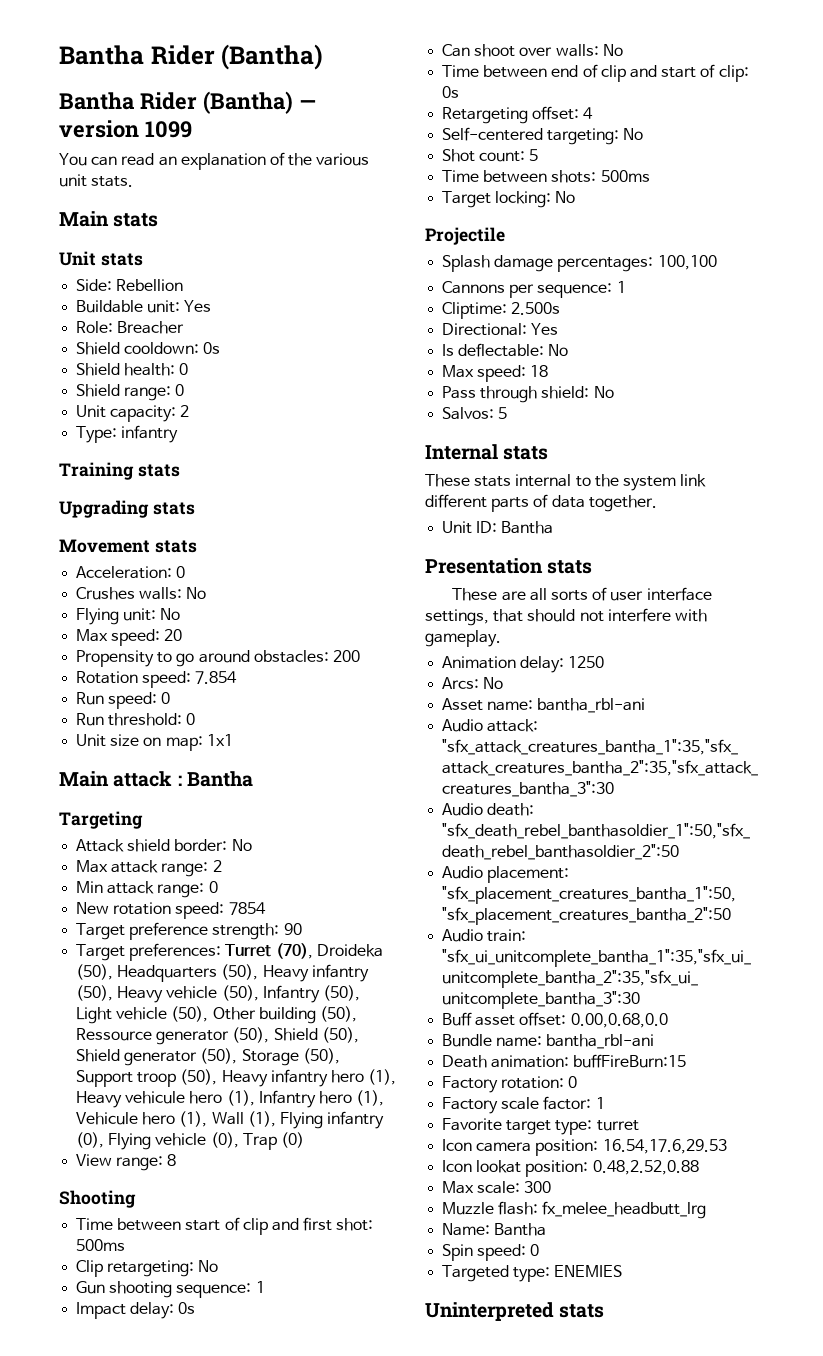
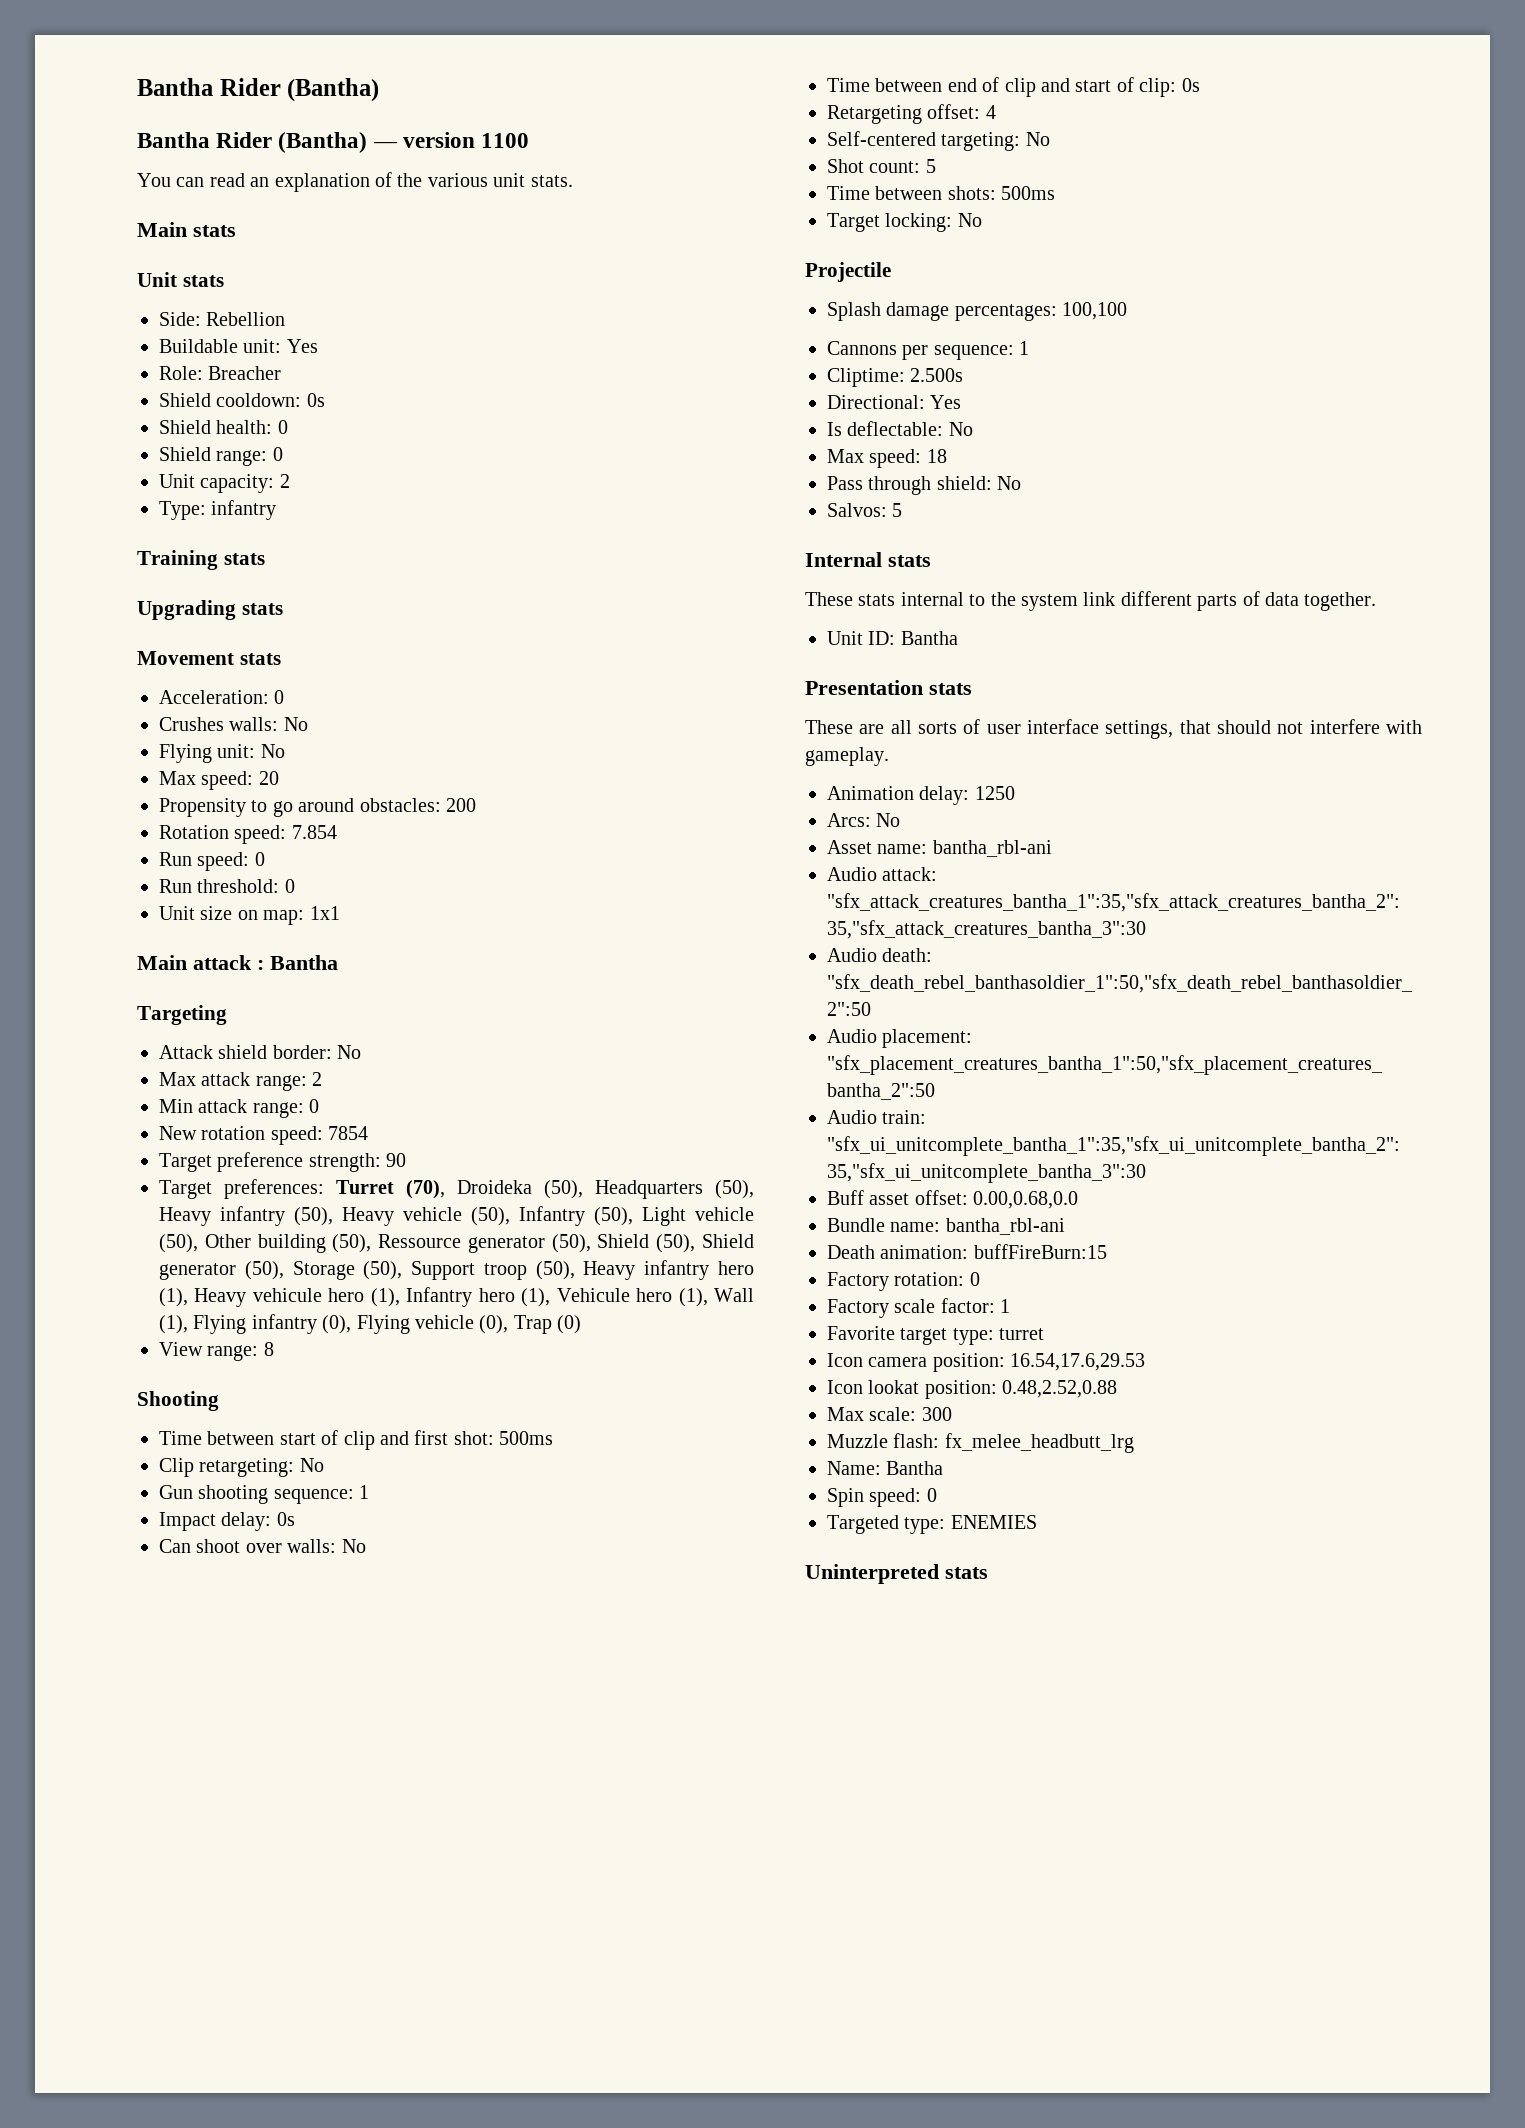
[144,121,192,138] 1099 -> [481,133,530,148] 1100

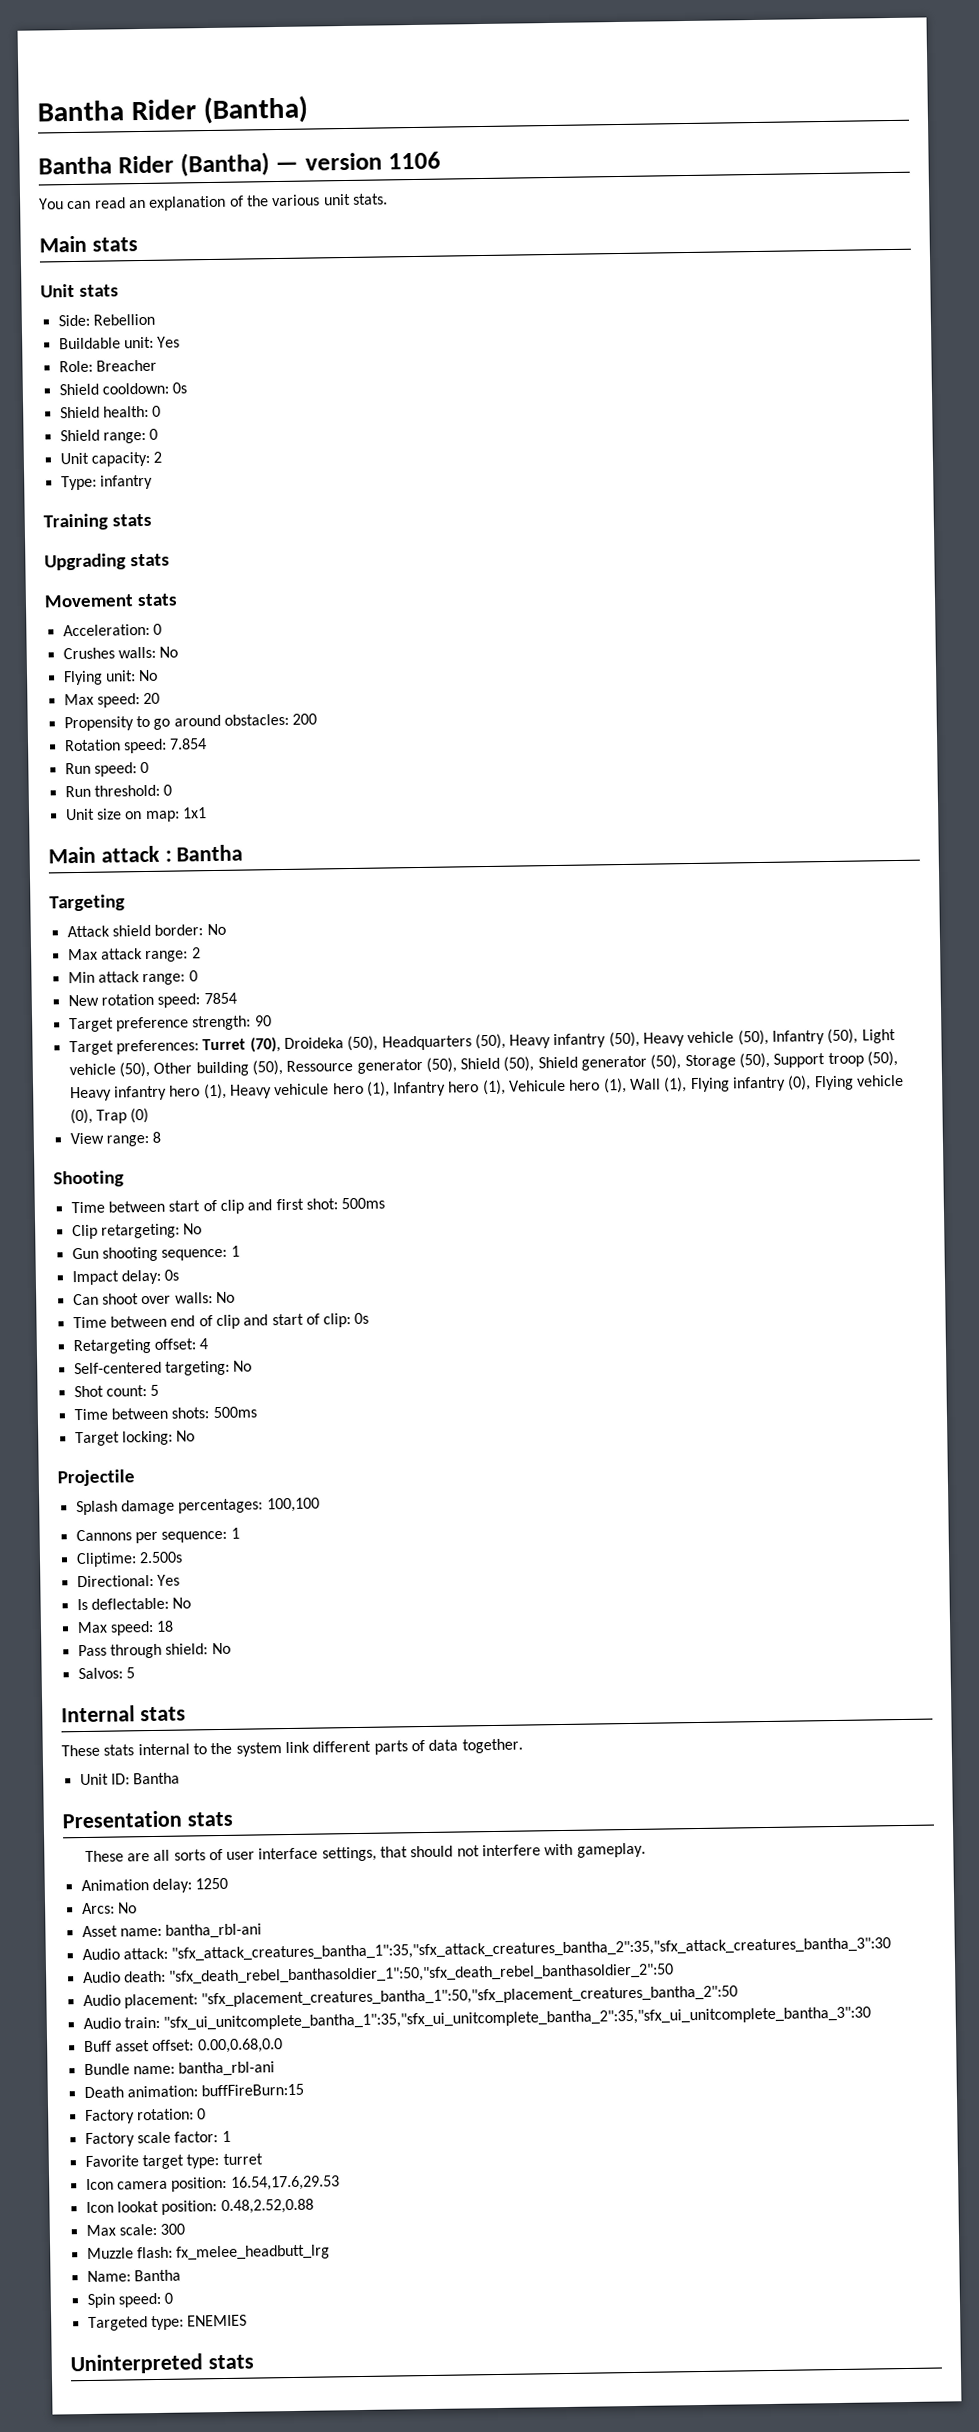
[481,133,530,148] 1100 -> [387,151,441,170] 1106

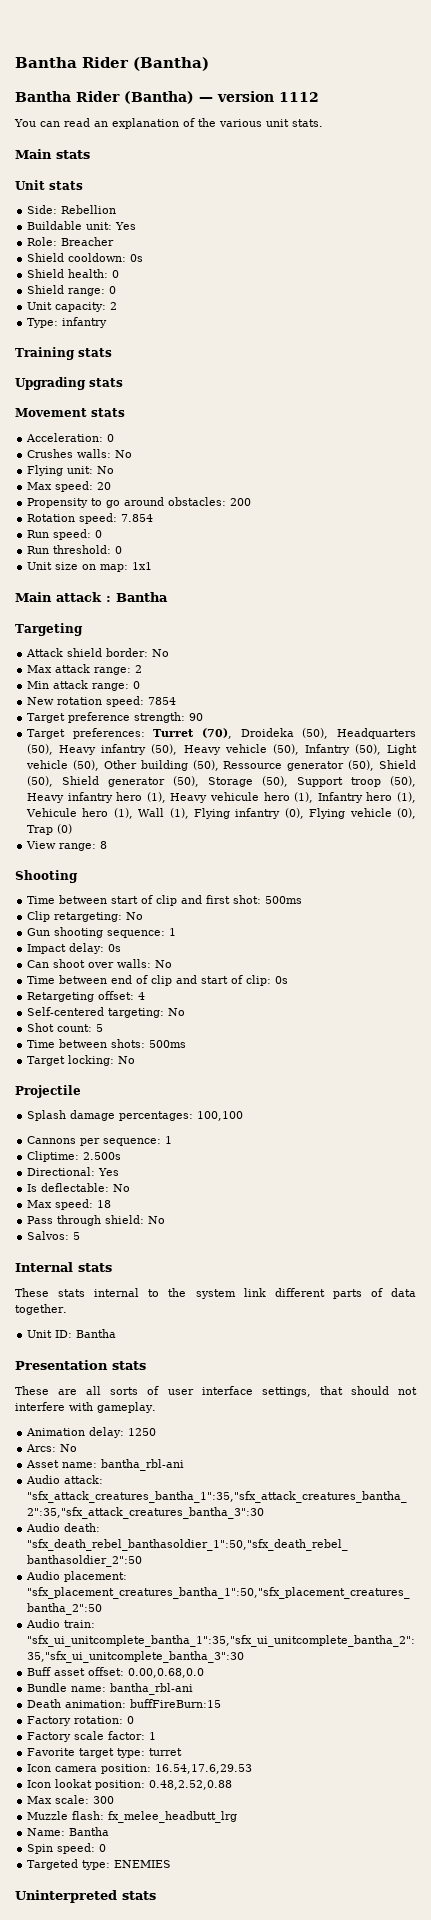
[387,151,441,170] 1106 -> [279,92,319,102] 1112

